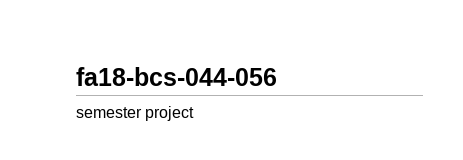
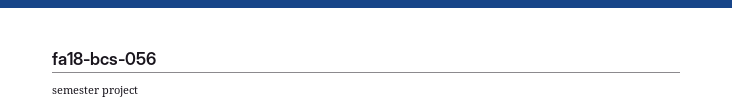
[76,67,277,86] fa18-bcs-044-056 -> [52,52,156,65] fa18-bcs-056

